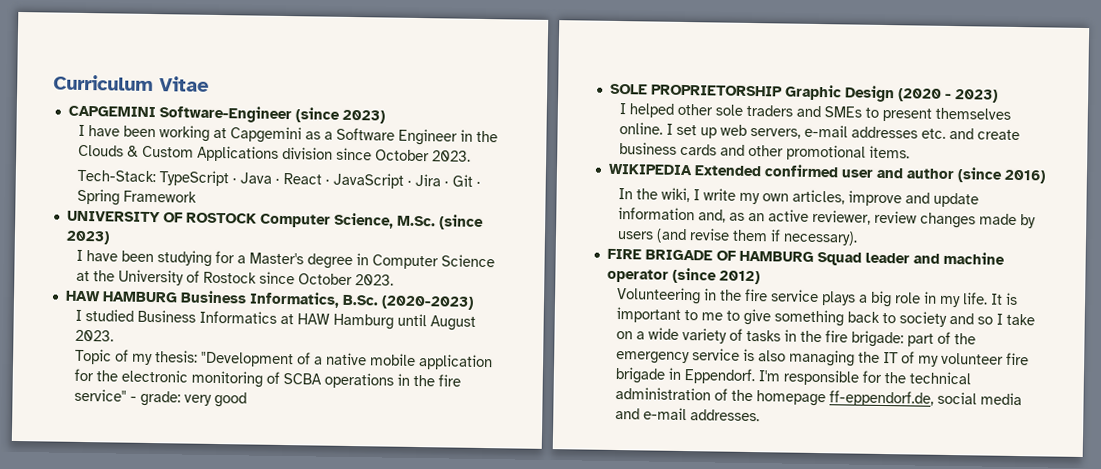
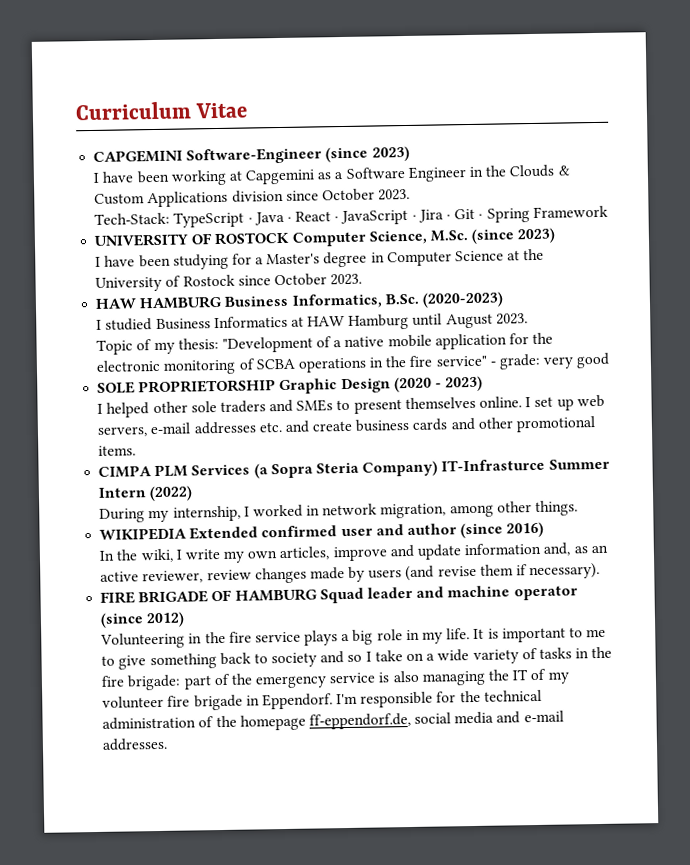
(910, 152) none -> [98,458,610,479] [98,485,194,502] [99,500,579,523] // CIMPA PLM Services (a Sopra Steria Company) IT-Infrasturce Summer Intern (2022) // During my internship, I worked in network migration, among other things.

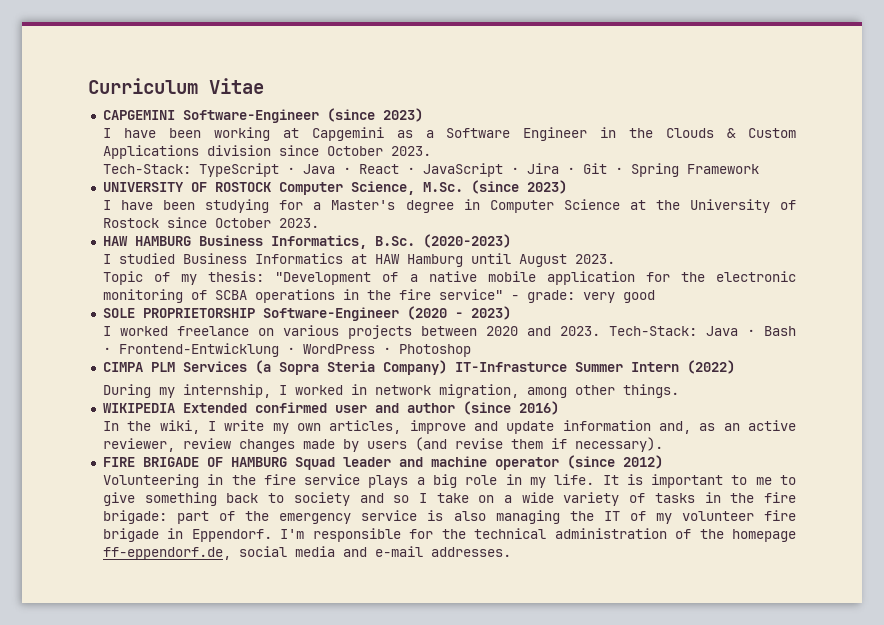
[279,378,391,395] Graphic Design -> [262,307,399,321] Software-Engineer
[106,394,605,418] [97,416,597,437] [98,445,137,456] helped other sole traders and SMEs to present themselves online. I set up web servers, e-mail addresses etc. and create business cards and other promotional items. -> [120,325,796,339] [103,343,472,357] worked freelance on various projects between 2020 and 2023. Tech-Stack: Java · Bash · Frontend-Entwicklung · WordPress · Photoshop

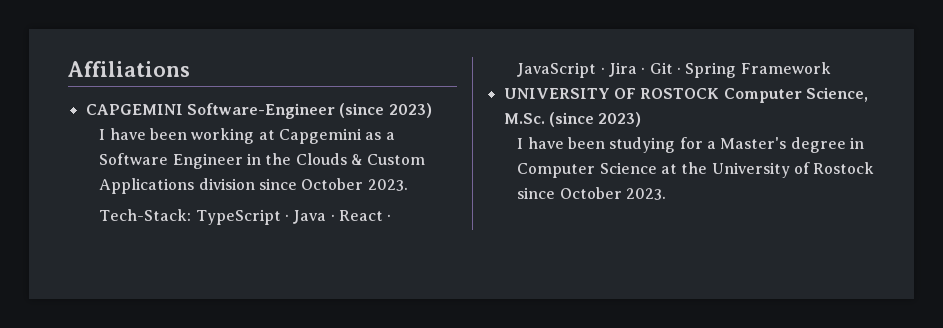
[88,78,264,94] Curriculum Vitae -> [68,61,190,77] Affiliations
[102,234,511,249] [103,253,616,267] [103,271,796,285] [103,289,656,303] [102,306,511,321] [103,325,796,339] [103,343,472,357] [102,360,735,375] [103,384,680,398] [102,401,559,415] [103,420,796,434] [103,437,664,452] [102,455,663,470] [103,474,796,488] [103,492,797,506] [103,510,797,524] [103,528,796,542] [103,546,512,560] // HAW HAMBURG Business Informatics, B.Sc. (2020-2023) // I studied Business Informatics at HAW Hamburg until August 2023. // Topic of my thesis: "Development of a native mobile application for the electronic monitoring of SCBA operations in the fire service" - grade: very good // SOLE PROPRIETORSHIP Software-Engineer (2020 - 2023) // I worked freelance on various projects between 2020 and 2023. Tech-Stack: Java · Bash · Frontend-Entwicklung · WordPress · Photoshop // CIMPA PLM Services (a Sopra Steria Company) IT-Infrasturce Summer Intern (2022) // During my internship, I worked in network migration, among other things. // WIKIPEDIA Extended confirmed user and author (since 2016) // In the wiki, I write my own articles, improve and update information and, as an active reviewer, review changes made by users (and revise them if necessary). // FIRE BRIGADE OF HAMBURG Squad leader and machine operator (since 2012) // Volunteering in the fire service plays a big role in my life. It is important to me to give something back to society and so I take on a wide variety of tasks in the fire brigade: part of the emergency service is also managing the IT of my volunteer fire brigade in Eppendorf. I'm responsible for the technical administration of the homepage ff-eppendorf.de, social media and e-mail addresses. -> (667, 194) none

